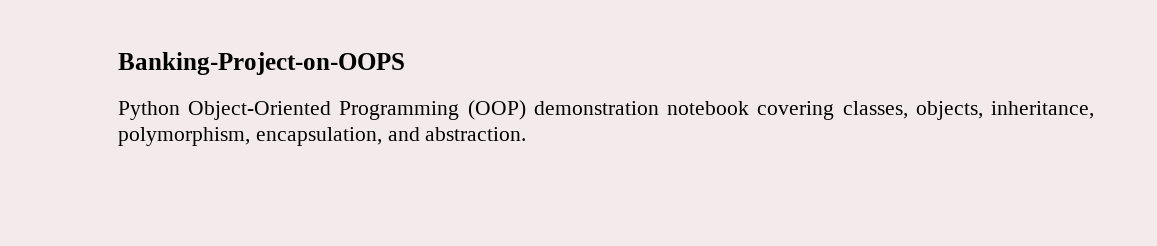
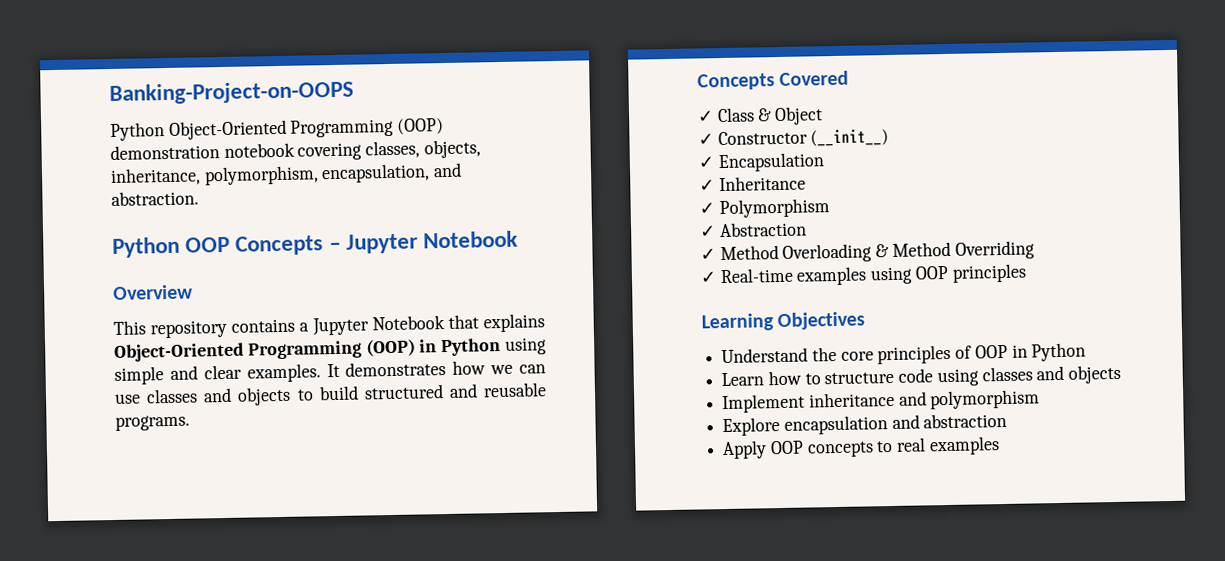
(527, 134) none -> [112,230,519,258] [113,284,193,300] [113,313,545,339] [114,337,547,362] [114,360,546,385] [114,382,547,406] [115,414,190,431] [697,70,850,91] [697,106,824,126] [698,127,890,147] [698,152,825,173] [699,175,806,192] [699,198,830,219] [700,221,807,238] [700,240,1035,263] [700,263,1027,286] [701,311,866,332] [721,342,1087,365] [721,364,1122,387] [722,389,1041,414] [722,412,1008,437] [722,436,1000,460] // Python OOP Concepts – Jupyter Notebook // Overview // This repository contains a Jupyter Notebook that explains Object-Oriented Programming (OOP) in Python using simple and clear examples. It demonstrates how we can use classes and objects to build structured and reusable programs. // Concepts Covered // ✓ Class & Object // ✓ Constructor (__init__) // ✓ Encapsulation // ✓ Inheritance // ✓ Polymorphism // ✓ Abstraction // ✓ Method Overloading & Method Overriding // ✓ Real-time examples using OOP principles // Learning Objectives // Understand the core principles of OOP in Python // Learn how to structure code using classes and objects // Implement inheritance and polymorphism // Explore encapsulation and abstraction // Apply OOP concepts to real examples

